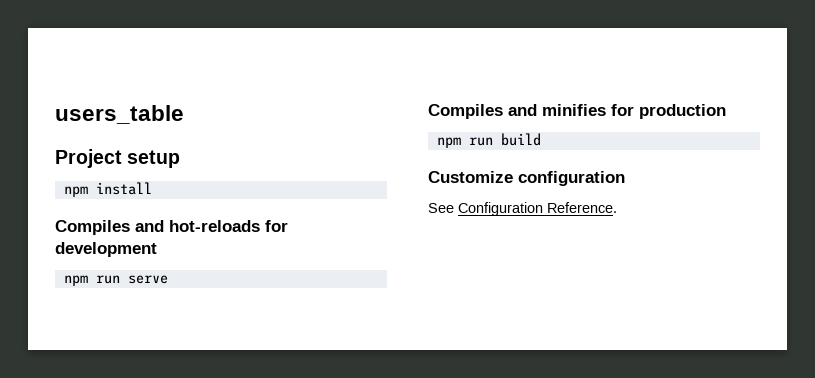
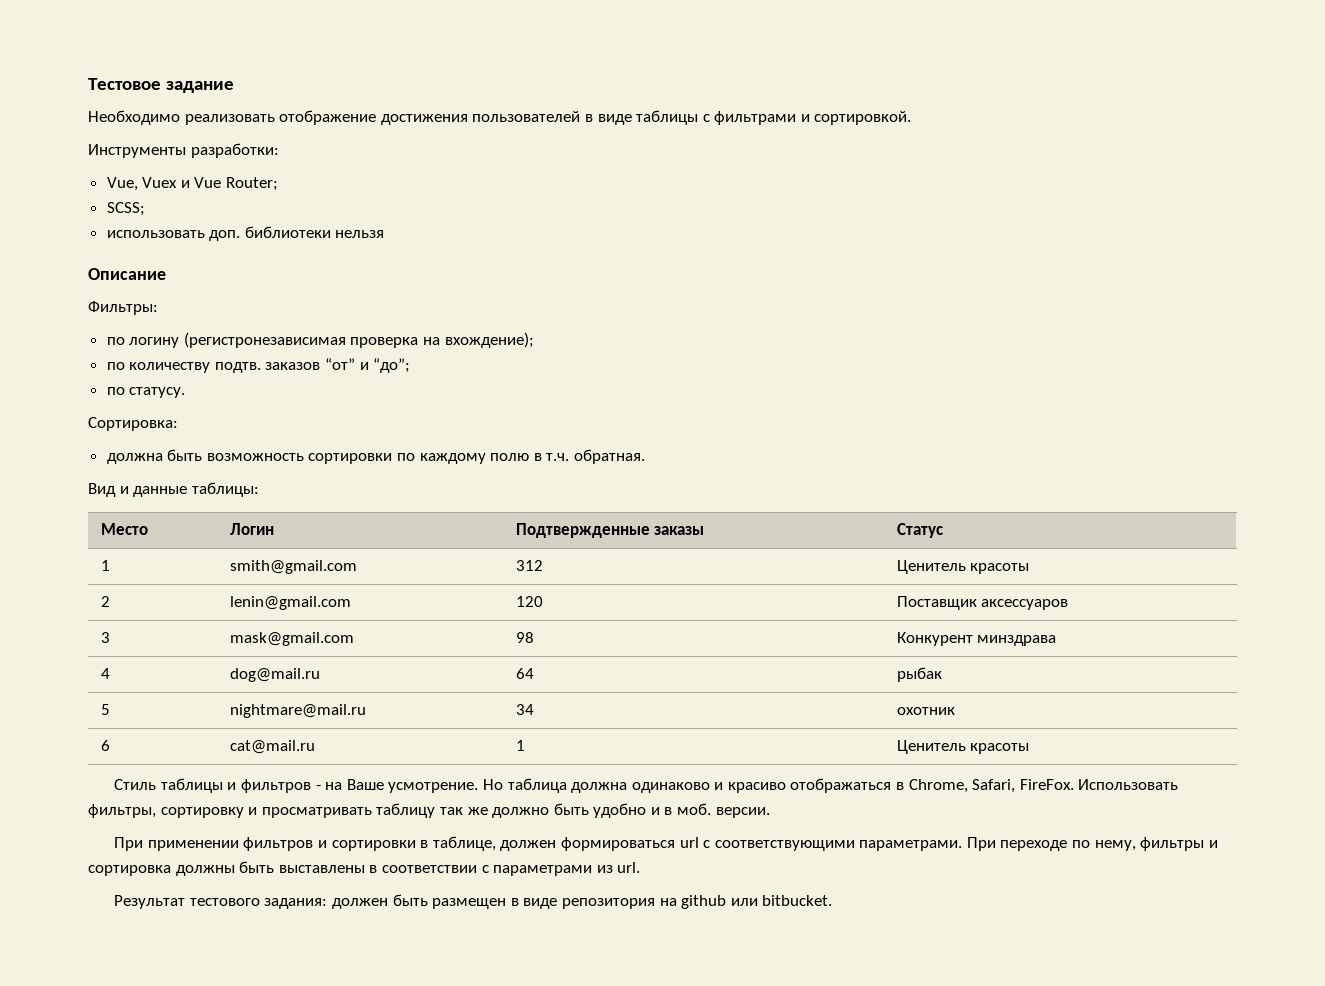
[55,105,184,124] [55,149,181,168] [63,182,152,197] [55,220,288,235] [55,242,157,257] [63,275,168,286] [428,104,726,119] [436,133,541,148] [428,171,625,186] [428,202,617,216] users_table // Project setup // npm install // Compiles and hot-reloads for development // npm run serve // Compiles and minifies for production // npm run build // Customize configuration // See Configuration Reference. -> [88,78,234,93] [88,110,912,125] [88,143,279,158] [106,177,279,191] [106,202,145,216] [106,226,385,241] [88,268,166,280] [88,301,158,315] [106,332,534,348] [106,358,411,373] [106,387,186,398] [88,417,178,431] [106,449,646,464] [88,482,259,497] [100,523,148,535] [229,523,274,535] [515,523,705,538] [896,523,943,538] [100,560,110,571] [229,560,357,574] [515,560,543,571] [896,560,1030,574] [100,596,110,607] [229,596,351,610] [515,596,543,607] [896,596,1069,610] [100,632,110,643] [229,632,354,646] [515,632,534,643] [896,632,1057,646] [100,668,110,679] [229,668,320,682] [515,668,534,679] [896,667,942,682] [100,704,110,715] [229,704,366,718] [515,704,534,715] [896,707,955,715] [100,740,110,751] [229,740,315,754] [515,740,525,751] [896,740,1030,754] [114,778,1179,793] [88,803,770,818] [114,836,1218,851] [88,861,641,876] [114,894,833,909] Тестовое задание // Необходимо реализовать отображение достижения пользователей в виде таблицы с фильтрами и сортировкой. // Инструменты разработки: // Vue, Vuex и Vue Router; // SCSS; // использовать доп. библиотеки нельзя // Описание // Фильтры: // по логину (регистронезависимая проверка на вхождение); // по количеству подтв. заказов “от” и “до”; // по статусу. // Сортировка: // должна быть возможность сортировки по каждому полю в т.ч. обратная. // Вид и данные таблицы: // Место | Логин | Подтвержденные заказы | Статус // 1 | smith@gmail.com | 312 | Ценитель красоты // 2 | lenin@gmail.com | 120 | Поставщик аксессуаров // 3 | mask@gmail.com | 98 | Конкурент минздрава // 4 | dog@mail.ru | 64 | рыбак // 5 | nightmare@mail.ru | 34 | охотник // 6 | cat@mail.ru | 1 | Ценитель красоты // Стиль таблицы и фильтров - на Ваше усмотрение. Но таблица должна одинаково и красиво отображаться в Chrome, Safari, FireFox. Использовать фильтры, сортировку и просматривать таблицу так же должно быть удобно и в моб. версии. // При применении фильтров и сортировки в таблице, должен формироваться url с соответствующими параметрами. При переходе по нему, фильтры и сортировка должны быть выставлены в соответствии с параметрами из url. // Результат тестового задания: должен быть размещен в виде репозитория на github или bitbucket.

